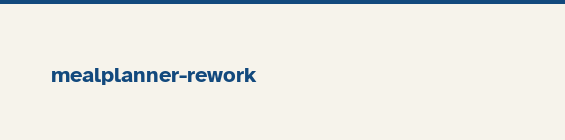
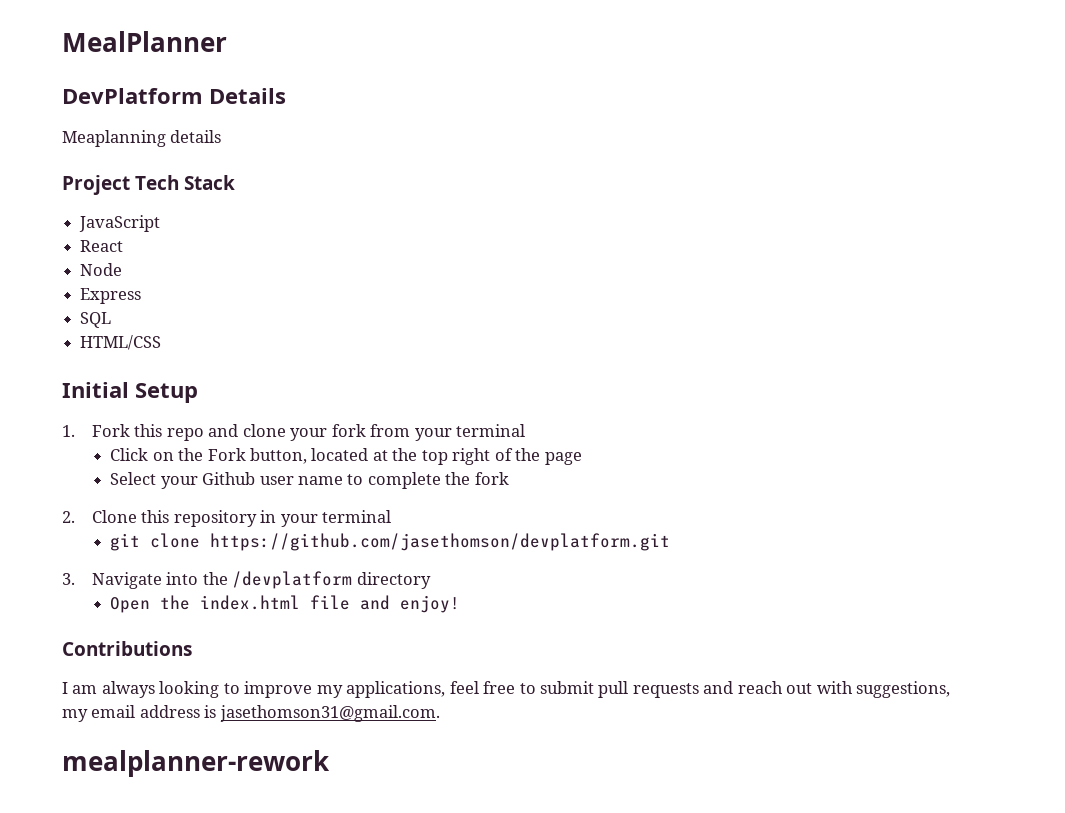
(51, 76) none -> [62,31,227,52] [62,88,286,104] [62,130,222,147] [62,175,236,195] [79,215,161,232] [80,240,124,252] [80,263,123,276] [80,288,142,304] [80,312,112,328] [80,335,162,350] [62,382,198,403] [62,424,526,441] [110,448,582,465] [110,472,509,489] [62,510,392,527] [110,533,671,551] [62,571,431,589] [110,595,461,613] [62,641,192,656] [62,681,951,698] [62,705,440,722] MealPlanner // DevPlatform Details // Meaplanning details // Project Tech Stack // JavaScript // React // Node // Express // SQL // HTML/CSS // Initial Setup // 1. Fork this repo and clone your fork from your terminal // Click on the Fork button, located at the top right of the page // Select your Github user name to complete the fork // 2. Clone this repository in your terminal // git clone https://github.com/jasethomson/devplatform.git // 3. Navigate into the /devplatform directory // Open the index.html file and enjoy! // Contributions // I am always looking to improve my applications, feel free to submit pull requests and reach out with suggestions, my email address is jasethomson31@gmail.com. //

